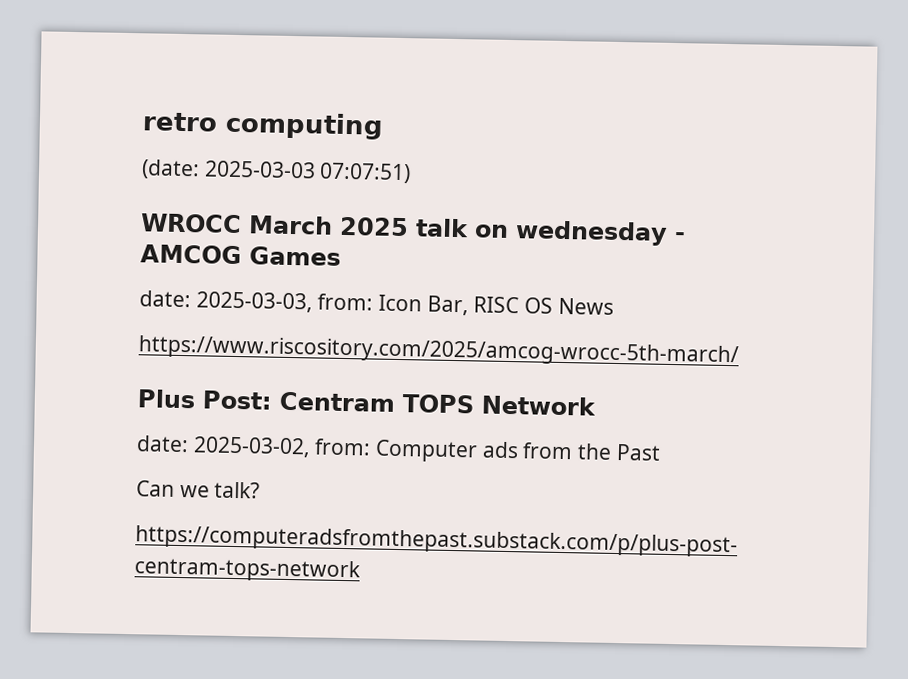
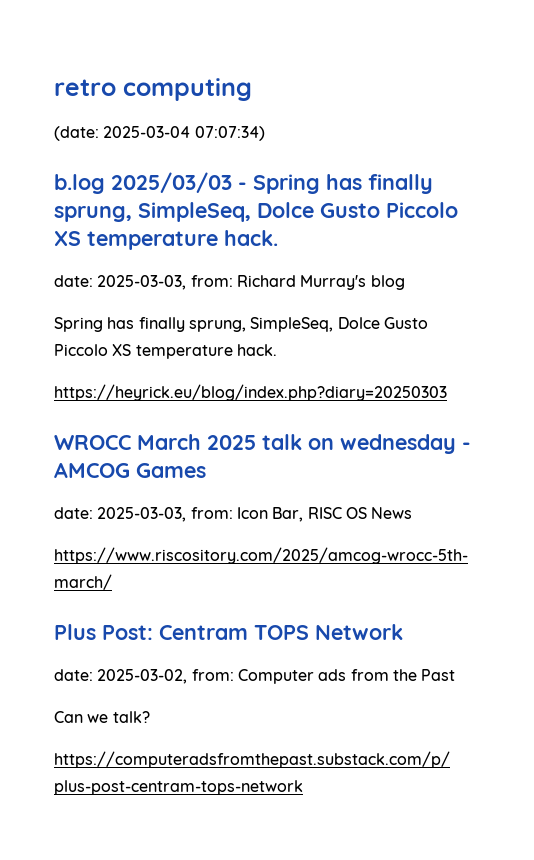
[203,160,412,184] 2025-03-03 07:07:51) -> [103,126,265,141] [54,172,433,194] [54,202,458,222] [54,230,278,250] [54,275,405,290] [54,317,428,332] [54,344,277,359] [54,384,447,401] 2025-03-04 07:07:34) // b.log 2025/03/03 - Spring has finally sprung, SimpleSeq, Dolce Gusto Piccolo XS temperature hack. // date: 2025-03-03, from: Richard Murray's blog // Spring has finally sprung, SimpleSeq, Dolce Gusto Piccolo XS temperature hack. // https://heyrick.eu/blog/index.php?diary=20250303

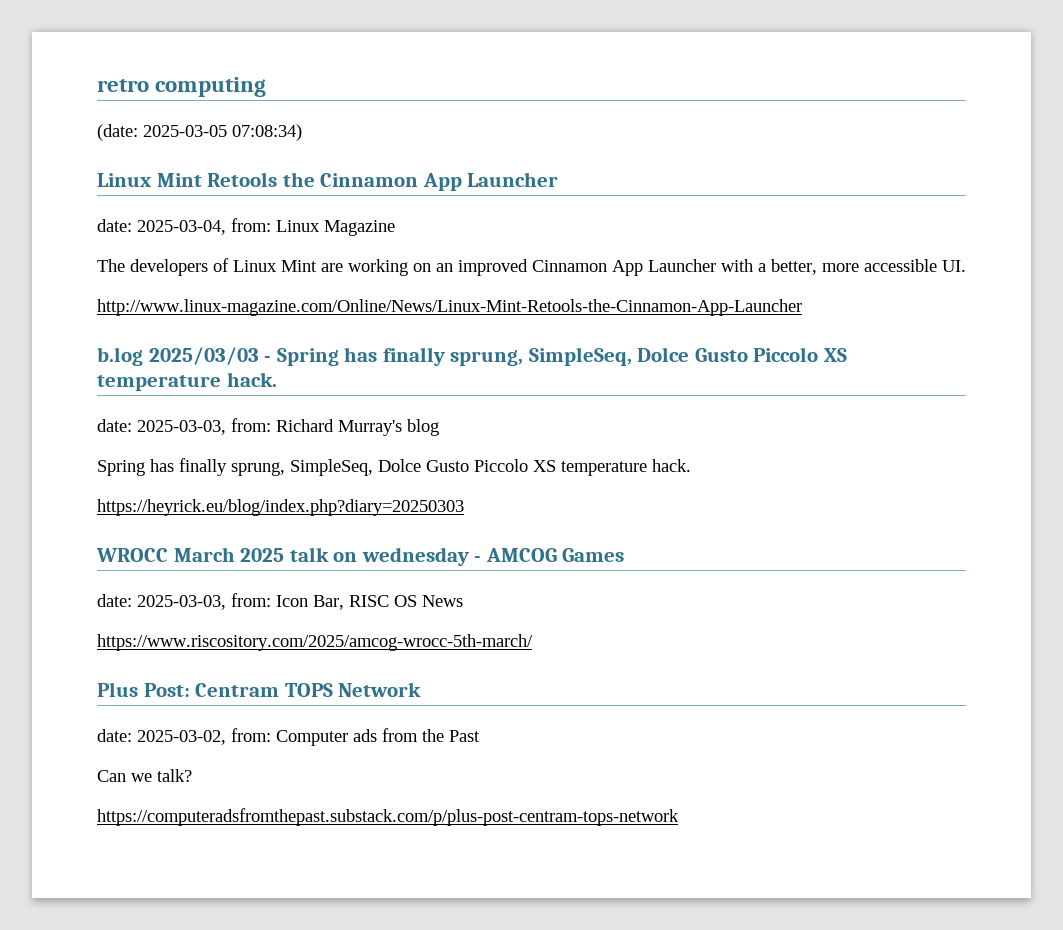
[103,126,265,141] 2025-03-04 07:07:34) -> [143,124,302,141] [97,172,559,191] [97,218,395,236] [97,258,966,276] [97,299,802,316] 2025-03-05 07:08:34) // Linux Mint Retools the Cinnamon App Launcher // date: 2025-03-04, from: Linux Magazine // The developers of Linux Mint are working on an improved Cinnamon App Launcher with a better, more accessible UI. // http://www.linux-magazine.com/Online/News/Linux-Mint-Retools-the-Cinnamon-App-Launcher

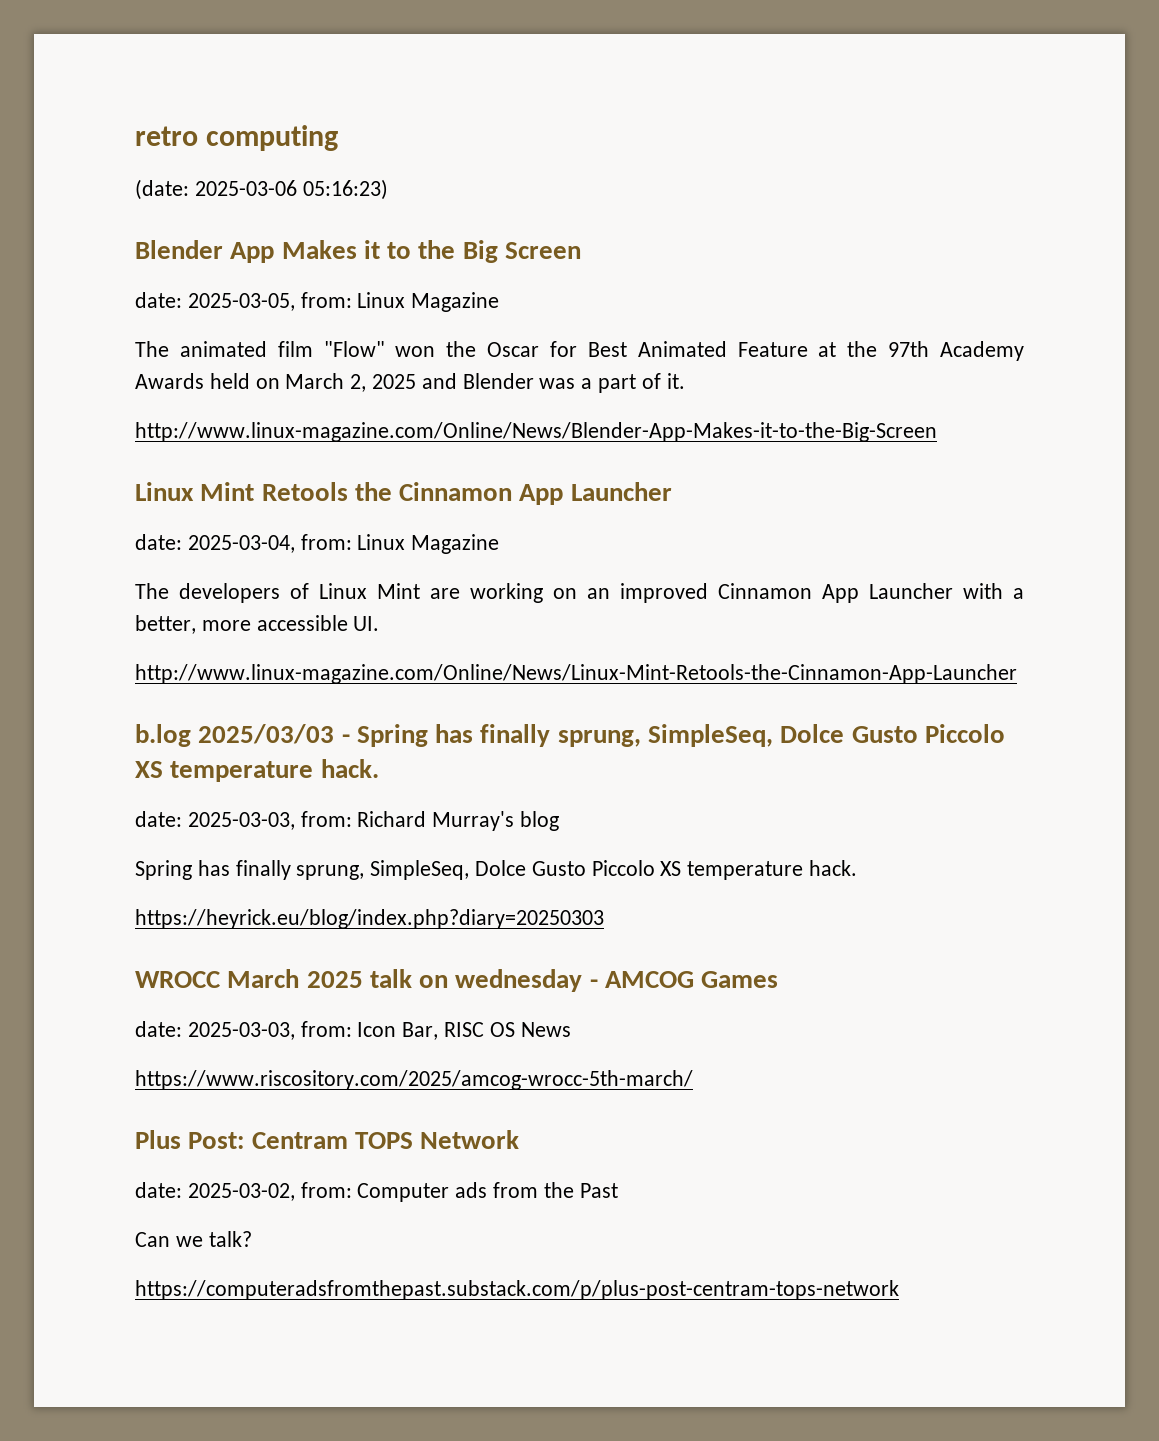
[143,124,302,141] 2025-03-05 07:08:34) -> [194,179,388,200] [135,240,582,263] [135,292,500,312] [135,341,1024,361] [135,373,685,393] [135,422,937,442] 2025-03-06 05:16:23) // Blender App Makes it to the Big Screen // date: 2025-03-05, from: Linux Magazine // The animated film "Flow" won the Oscar for Best Animated Feature at the 97th Academy Awards held on March 2, 2025 and Blender was a part of it. // http://www.linux-magazine.com/Online/News/Blender-App-Makes-it-to-the-Big-Screen

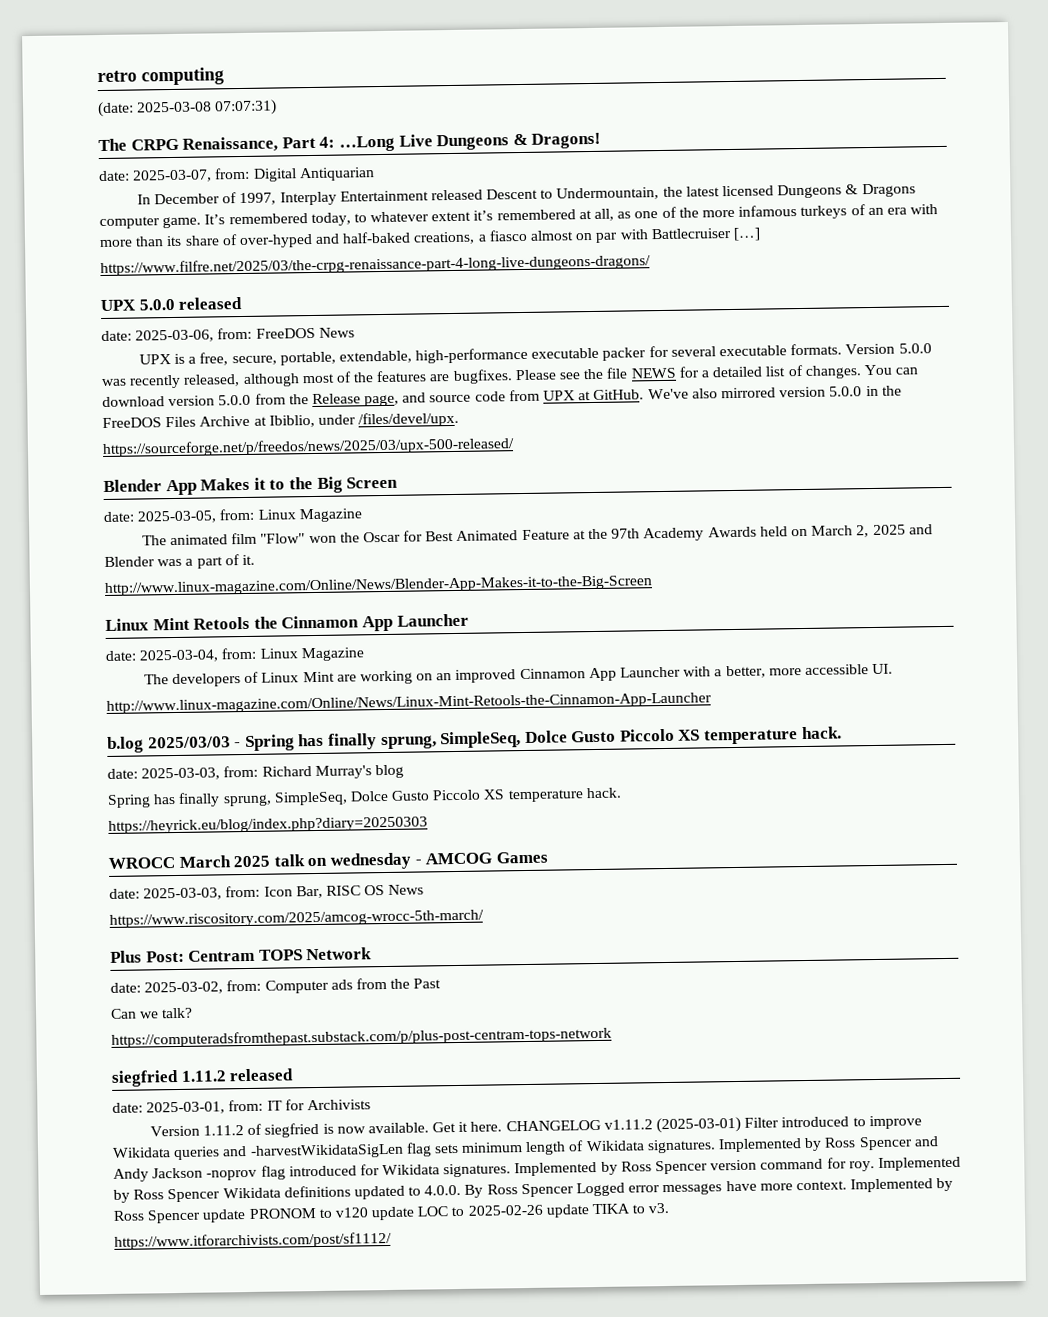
[194,179,388,200] 2025-03-06 05:16:23) -> [137,99,278,116] [98,132,602,153] [98,167,375,183] [136,183,916,206] [99,204,939,230] [99,227,761,249] [100,254,651,277] [100,296,243,312] [101,327,355,343] [138,343,932,366] [101,364,919,389] [102,385,902,408] [102,411,460,429] [102,437,515,458] 2025-03-08 07:07:31) // The CRPG Renaissance, Part 4: …Long Live Dungeons & Dragons! // date: 2025-03-07, from: Digital Antiquarian // In December of 1997, Interplay Entertainment released Descent to Undermountain, the latest licensed Dungeons & Dragons computer game. It’s remembered today, to whatever extent it’s remembered at all, as one of the more infamous turkeys of an era with more than its share of over-hyped and half-baked creations, a fiasco almost on par with Battlecruiser […] // https://www.filfre.net/2025/03/the-crpg-renaissance-part-4-long-live-dungeons-dragons/ // UPX 5.0.0 released // date: 2025-03-06, from: FreeDOS News // UPX is a free, secure, portable, extendable, high-performance executable packer for several executable formats. Version 5.0.0 was recently released, although most of the features are bugfixes. Please see the file NEWS for a detailed list of changes. You can download version 5.0.0 from the Release page, and source code from UPX at GitHub. We've also mirrored version 5.0.0 in the FreeDOS Files Archive at Ibiblio, under /files/devel/upx. // https://sourceforge.net/p/freedos/news/2025/03/upx-500-released/
(899, 1290) none -> [111,1068,295,1087] [112,1099,371,1115] [149,1115,922,1138] [112,1136,939,1161] [113,1156,961,1182] [113,1177,954,1203] [113,1202,670,1224] [114,1231,392,1250] // siegfried 1.11.2 released // date: 2025-03-01, from: IT for Archivists // Version 1.11.2 of siegfried is now available. Get it here. CHANGELOG v1.11.2 (2025-03-01) Filter introduced to improve Wikidata queries and -harvestWikidataSigLen flag sets minimum length of Wikidata signatures. Implemented by Ross Spencer and Andy Jackson -noprov flag introduced for Wikidata signatures. Implemented by Ross Spencer version command for roy. Implemented by Ross Spencer Wikidata definitions updated to 4.0.0. By Ross Spencer Logged error messages have more context. Implemented by Ross Spencer update PRONOM to v120 update LOC to 2025-02-26 update TIKA to v3. // https://www.itforarchivists.com/post/sf1112/

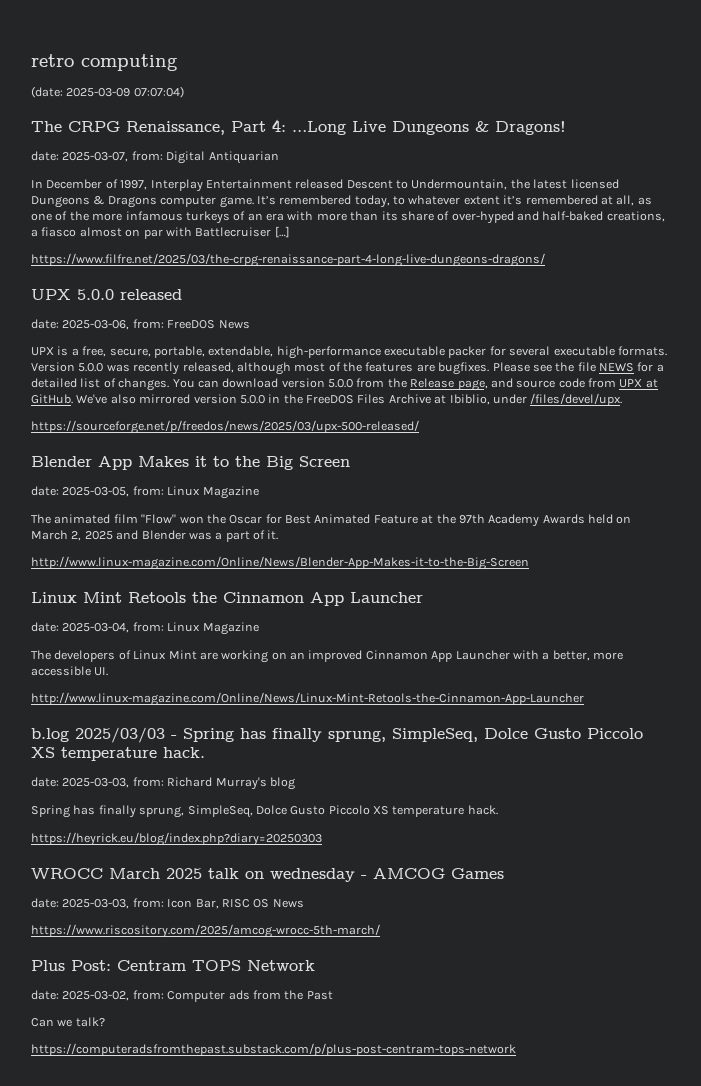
[137,99,278,116] 2025-03-08 07:07:31) -> [66,86,184,98] 2025-03-09 07:07:04)
[111,1068,295,1087] [112,1099,371,1115] [149,1115,922,1138] [112,1136,939,1161] [113,1156,961,1182] [113,1177,954,1203] [113,1202,670,1224] [114,1231,392,1250] // siegfried 1.11.2 released // date: 2025-03-01, from: IT for Archivists // Version 1.11.2 of siegfried is now available. Get it here. CHANGELOG v1.11.2 (2025-03-01) Filter introduced to improve Wikidata queries and -harvestWikidataSigLen flag sets minimum length of Wikidata signatures. Implemented by Ross Spencer and Andy Jackson -noprov flag introduced for Wikidata signatures. Implemented by Ross Spencer version command for roy. Implemented by Ross Spencer Wikidata definitions updated to 4.0.0. By Ross Spencer Logged error messages have more context. Implemented by Ross Spencer update PRONOM to v120 update LOC to 2025-02-26 update TIKA to v3. // https://www.itforarchivists.com/post/sf1112/ -> (516, 1049) none

